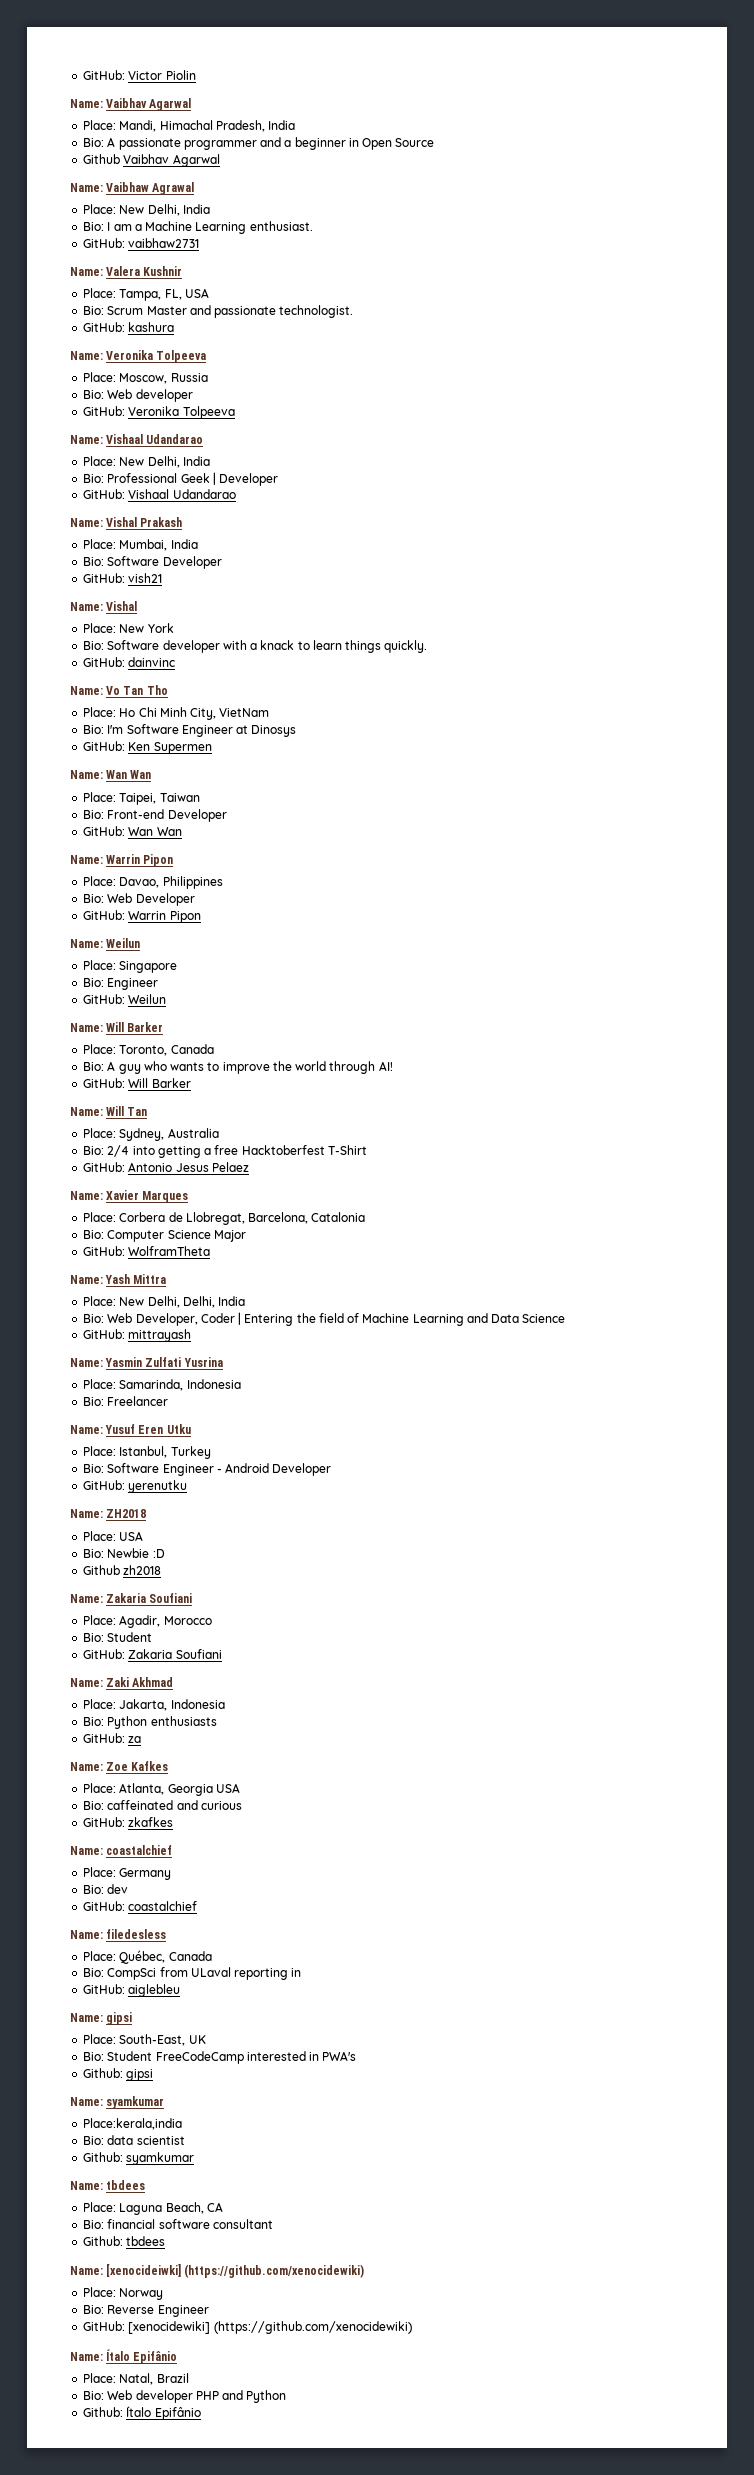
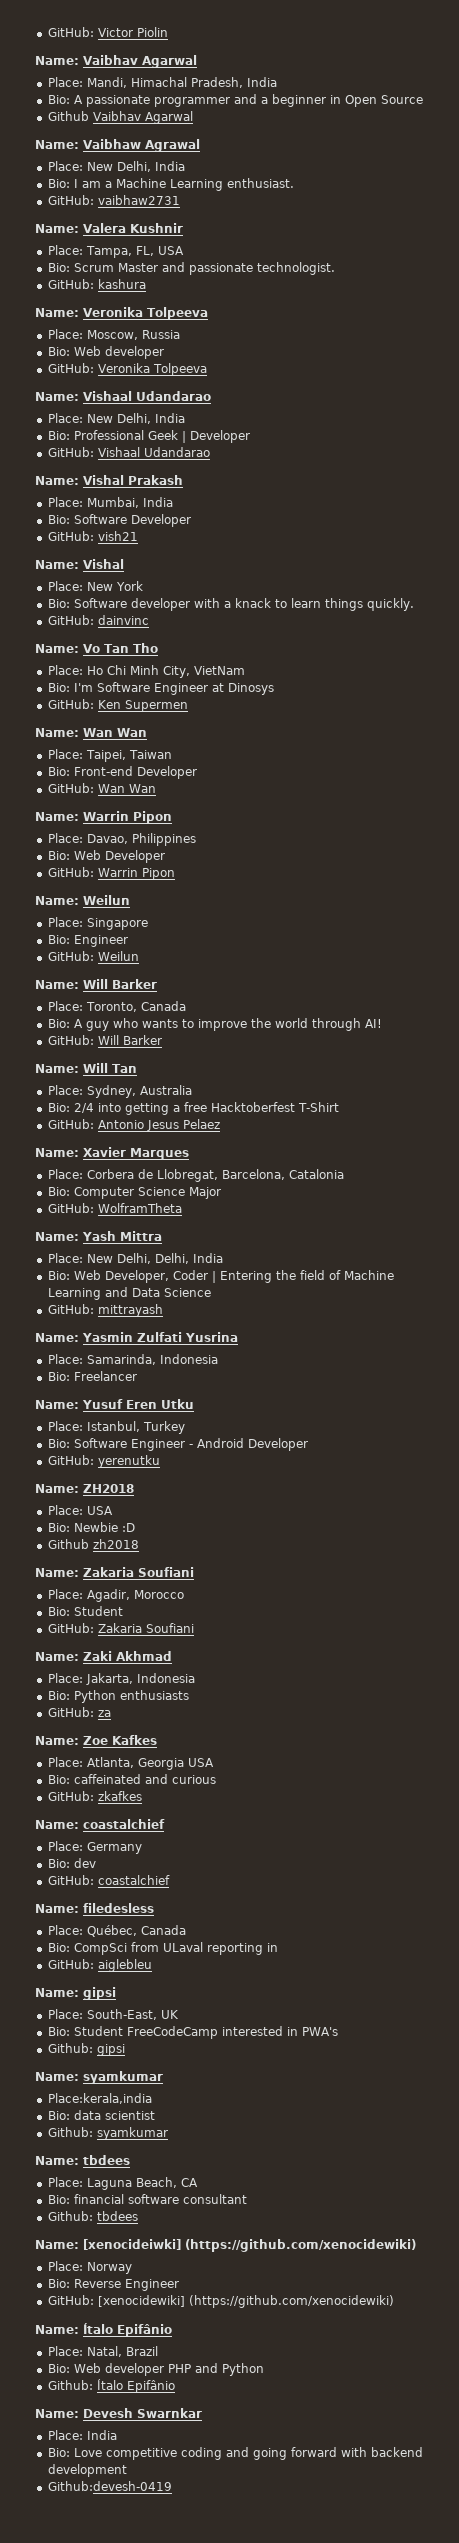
(201, 2413) none -> [35,2408,202,2418] [47,2430,117,2440] [47,2447,423,2460] [47,2464,127,2477] [47,2481,172,2491] // Name: Devesh Swarnkar // Place: India // Bio: Love competitive coding and going forward with backend development // Github:devesh-0419

